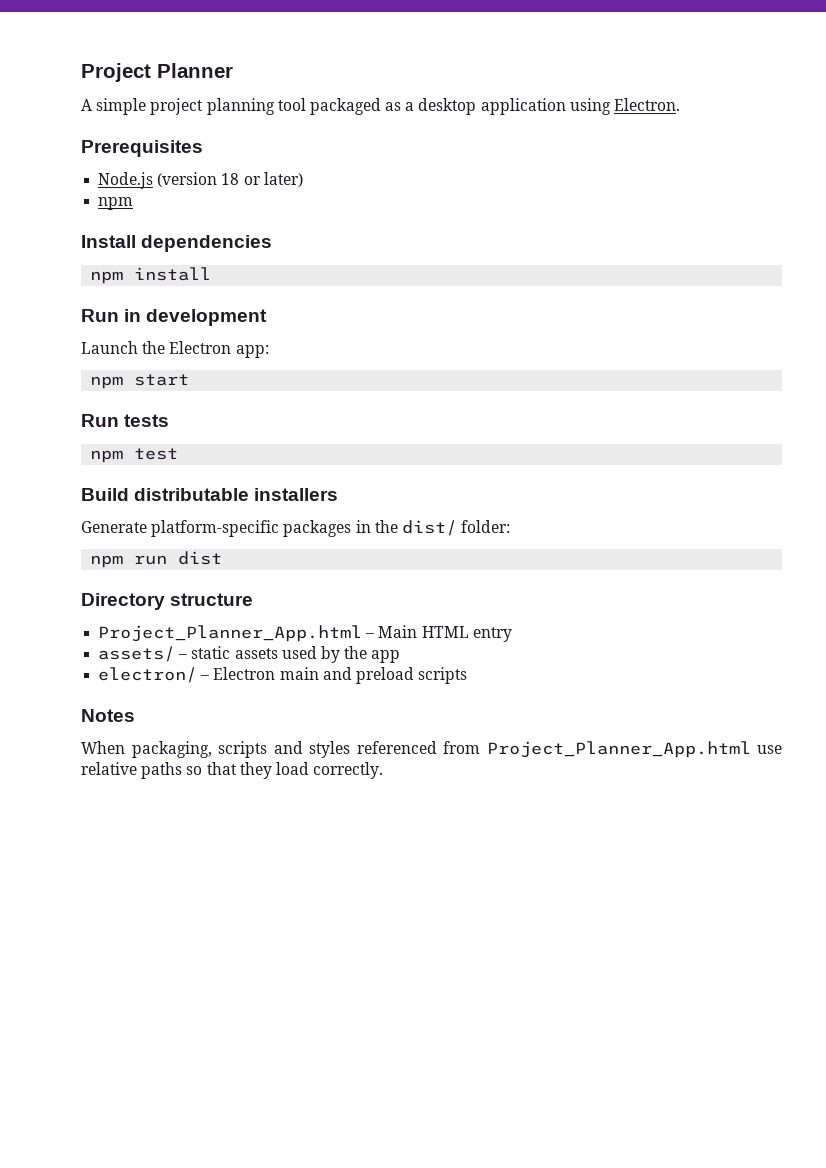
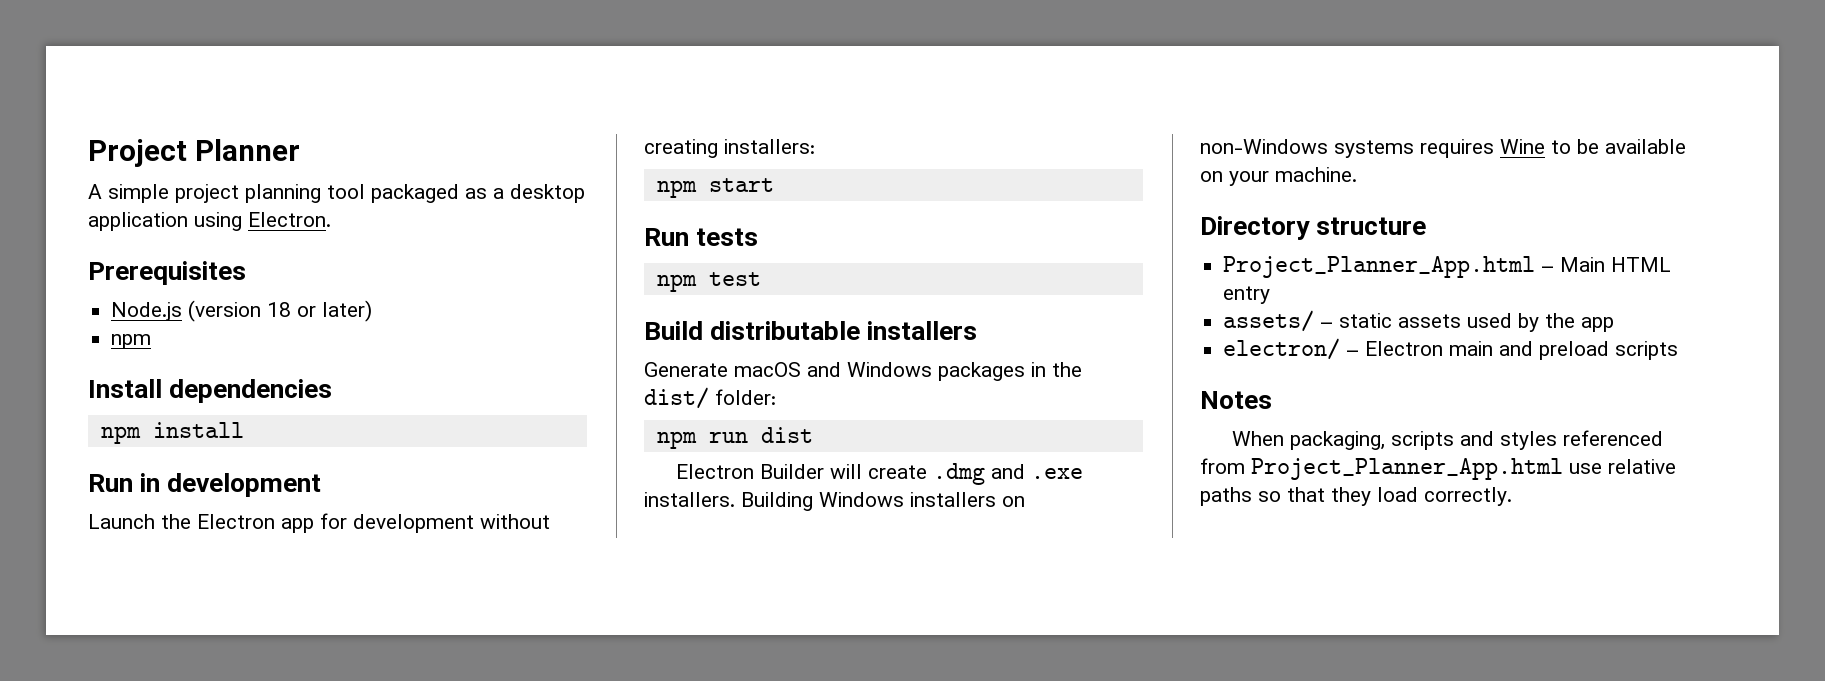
[235,345,269,358] app: -> [281,513,550,533] [644,139,815,158] app for development without creating installers:
[151,520,280,537] platform-specific -> [734,362,932,377] macOS and Windows
(223, 558) none -> [676,463,1084,485] [644,492,1025,511] [1200,139,1686,158] [1200,167,1357,186] // Electron Builder will create .dmg and .exe installers. Building Windows installers on non-Windows systems requires Wine to be available on your machine.

